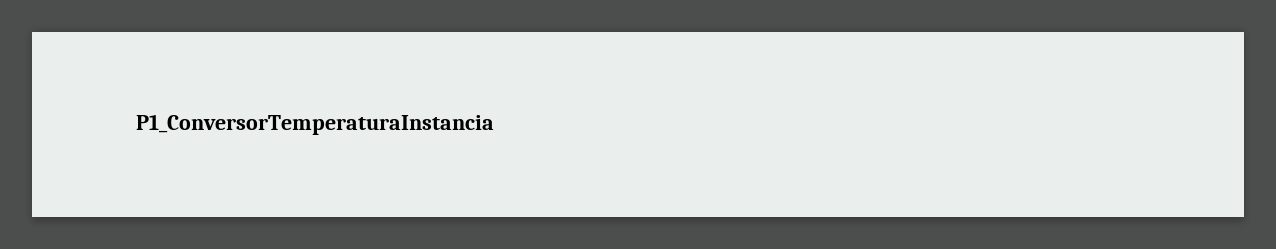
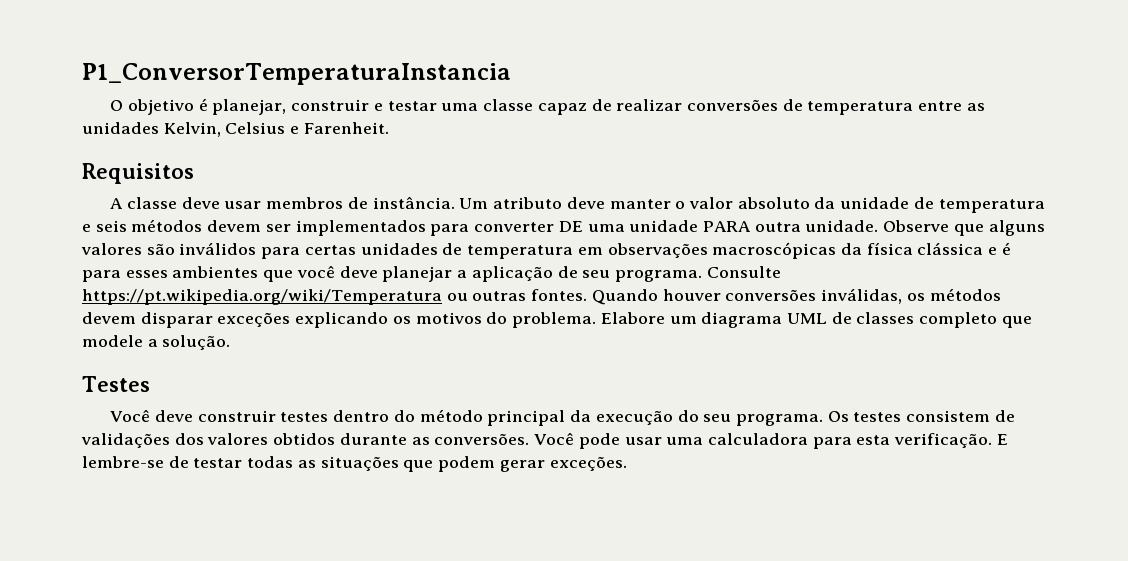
(494, 124) none -> [110,98,985,115] [82,122,389,137] [82,163,194,184] [110,196,1045,213] [82,219,1045,236] [81,242,1011,259] [82,265,781,282] [82,288,1001,305] [82,312,1032,328] [82,335,231,350] [82,376,150,392] [110,409,1015,426] [81,432,1008,449] [82,456,627,472] // O objetivo é planejar, construir e testar uma classe capaz de realizar conversões de temperatura entre as unidades Kelvin, Celsius e Farenheit. // Requisitos // A classe deve usar membros de instância. Um atributo deve manter o valor absoluto da unidade de temperatura e seis métodos devem ser implementados para converter DE uma unidade PARA outra unidade. Observe que alguns valores são inválidos para certas unidades de temperatura em observações macroscópicas da física clássica e é para esses ambientes que você deve planejar a aplicação de seu programa. Consulte https://pt.wikipedia.org/wiki/Temperatura ou outras fontes. Quando houver conversões inválidas, os métodos devem disparar exceções explicando os motivos do problema. Elabore um diagrama UML de classes completo que modele a solução. // Testes // Você deve construir testes dentro do método principal da execução do seu programa. Os testes consistem de validações dos valores obtidos durante as conversões. Você pode usar uma calculadora para esta verificação. E lembre-se de testar todas as situações que podem gerar exceções.

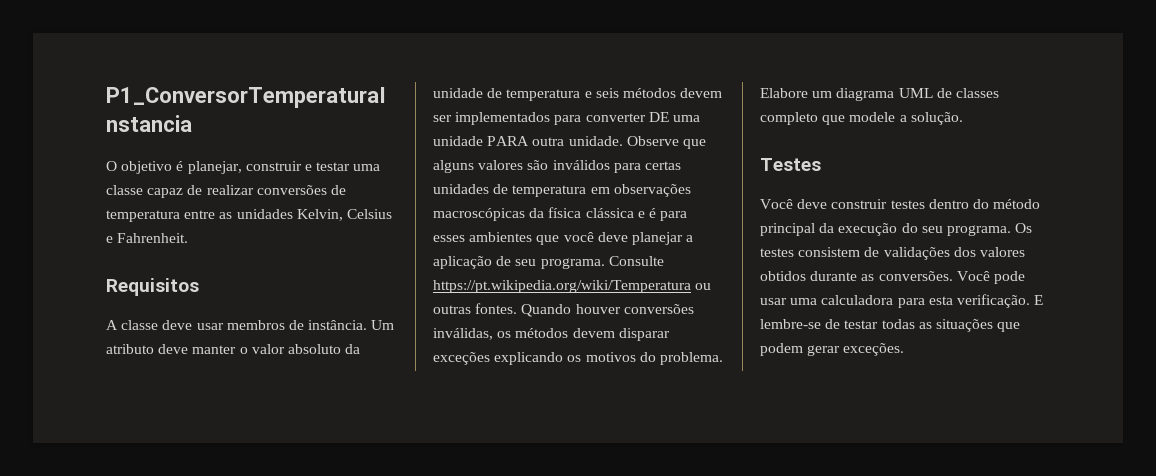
[303,122,389,134] Farenheit. -> [117,233,189,243] Fahrenheit.

